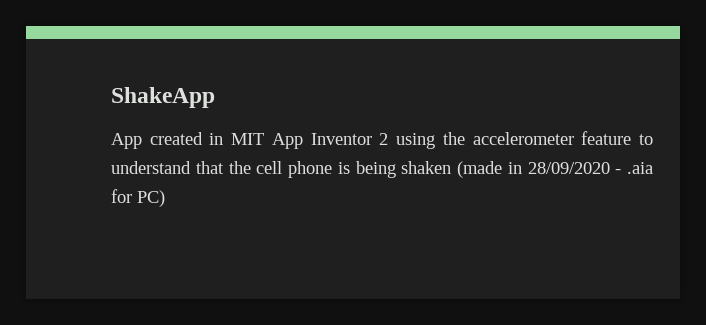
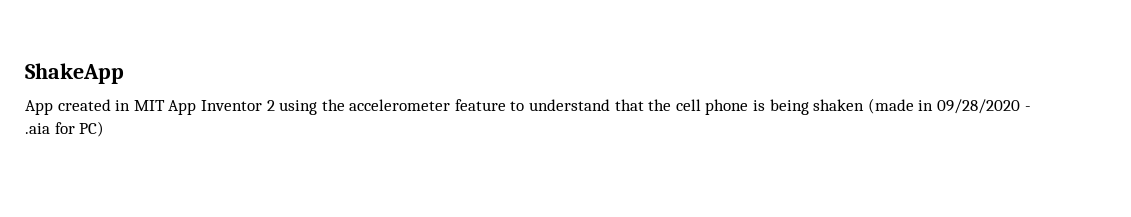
[527,162,610,174] 28/09/2020 -> [936,99,1020,114] 09/28/2020

